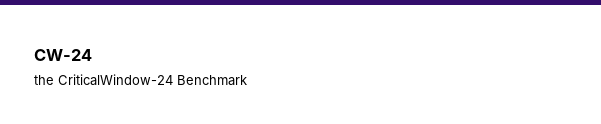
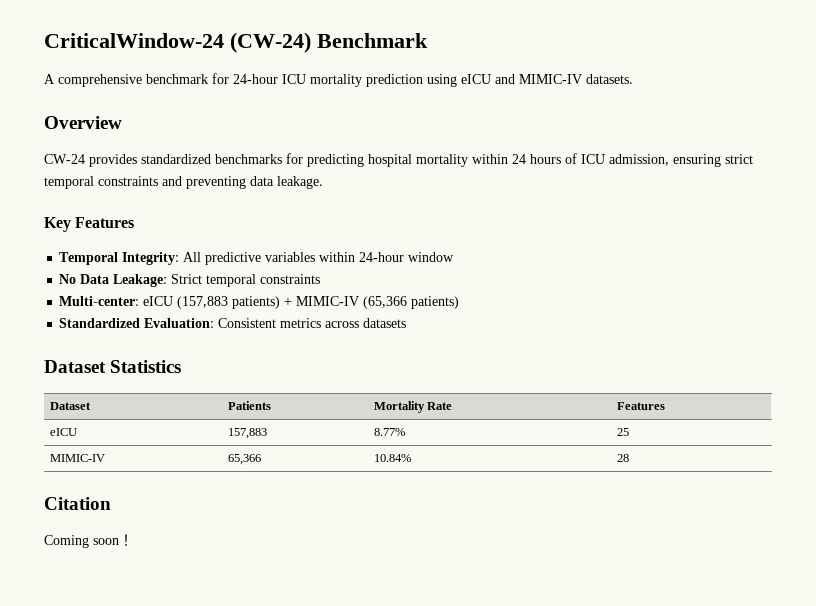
[34,49,92,61] [34,74,247,86] CW-24 // the CriticalWindow-24 Benchmark -> [44,32,428,53] [44,73,633,87] [44,116,122,129] [44,153,753,167] [44,176,323,189] [44,217,135,232] [59,252,455,265] [59,274,321,287] [59,296,460,309] [59,318,407,328] [44,360,182,373] [49,402,91,410] [227,401,271,410] [373,401,453,413] [616,402,665,410] [49,428,77,436] [227,428,267,439] [373,428,405,436] [616,428,629,436] [49,454,105,462] [227,454,261,465] [373,454,411,462] [616,454,629,462] [44,497,111,510] [44,534,133,548] CriticalWindow-24 (CW-24) Benchmark // A comprehensive benchmark for 24-hour ICU mortality prediction using eICU and MIMIC-IV datasets. // Overview // CW-24 provides standardized benchmarks for predicting hospital mortality within 24 hours of ICU admission, ensuring strict temporal constraints and preventing data leakage. // Key Features // Temporal Integrity: All predictive variables within 24-hour window // No Data Leakage: Strict temporal constraints // Multi-center: eICU (157,883 patients) + MIMIC-IV (65,366 patients) // Standardized Evaluation: Consistent metrics across datasets // Dataset Statistics // Dataset | Patients | Mortality Rate | Features // eICU | 157,883 | 8.77% | 25 // MIMIC-IV | 65,366 | 10.84% | 28 // Citation // Coming soon！

